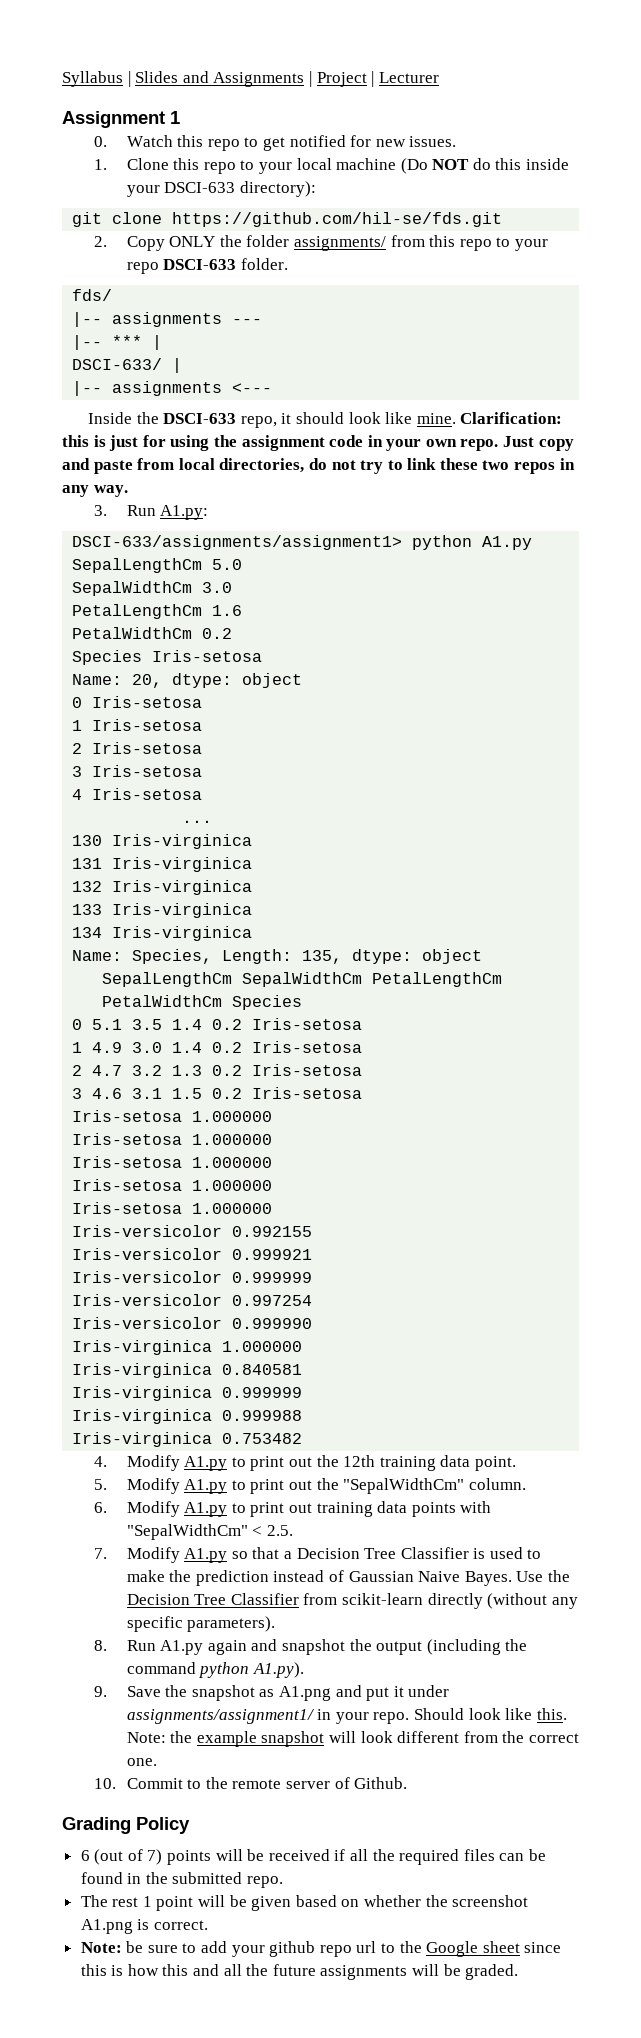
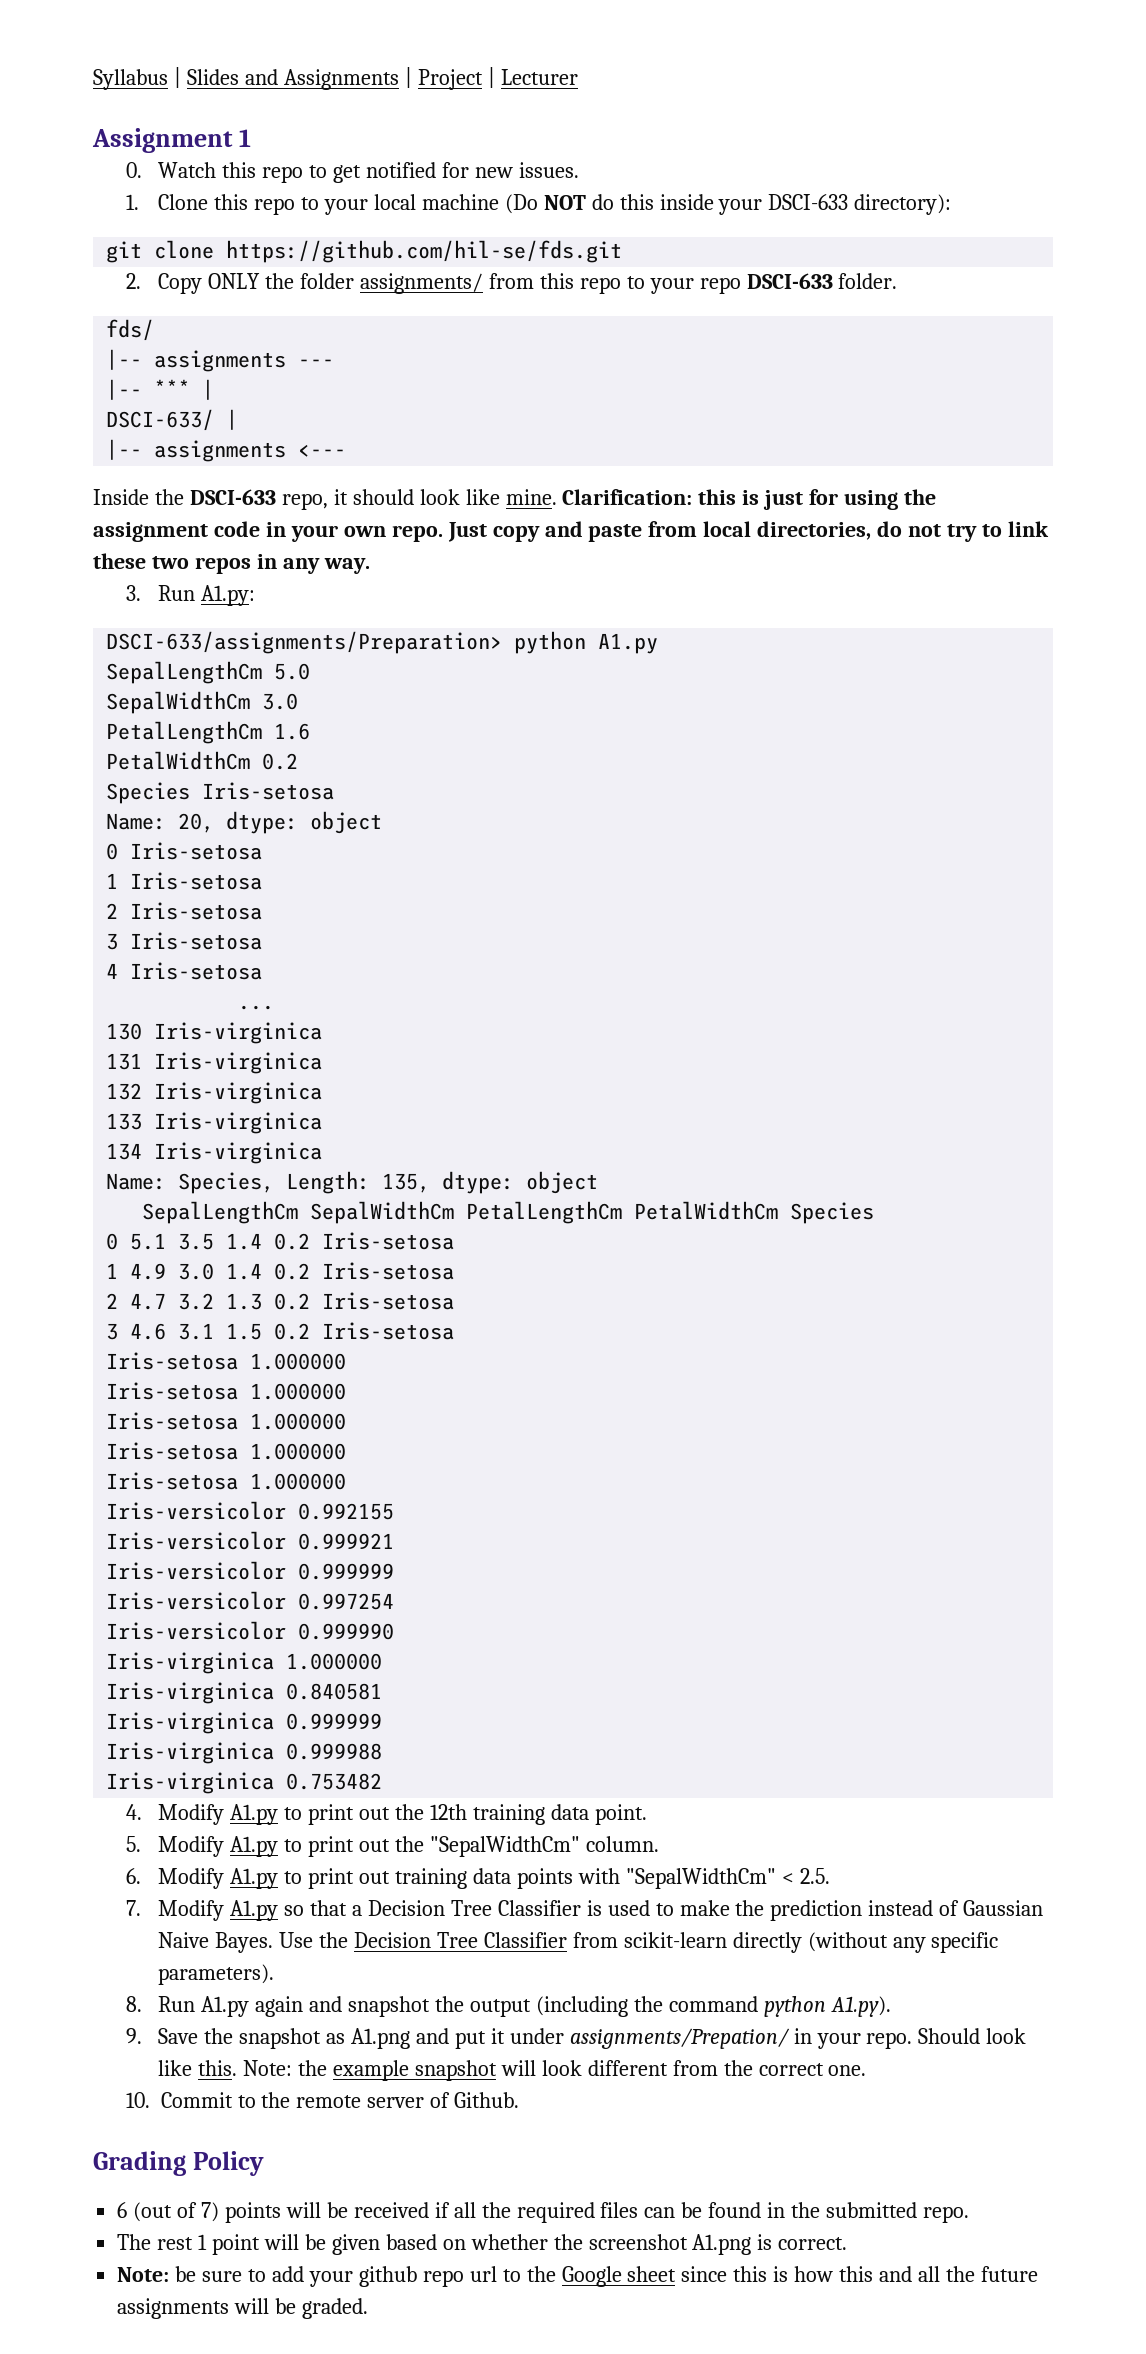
[72,535,403,550] DSCI-633/assignments/assignment1> -> [106,631,503,654] DSCI-633/assignments/Preparation>
[126,1709,315,1724] assignments/assignment1/ -> [569,2028,790,2049] assignments/Prepation/

